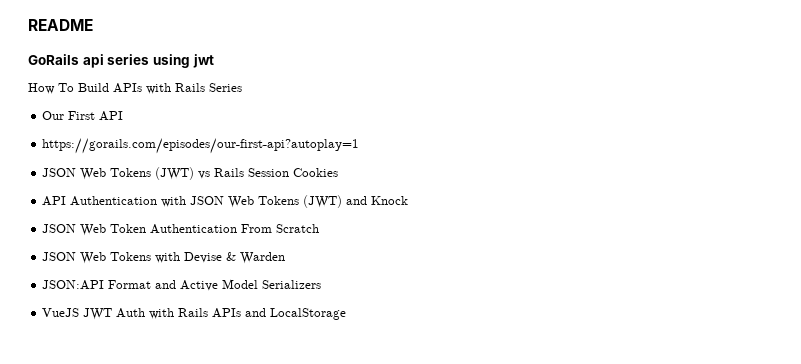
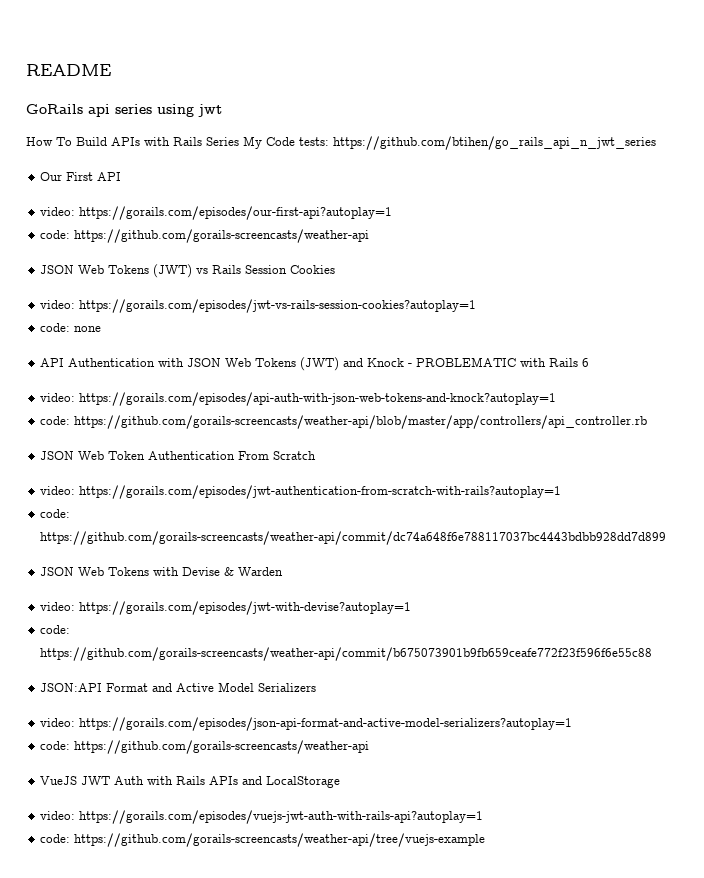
(242, 87) none -> [243,136,656,150] My Code tests: https://github.com/btihen/go_rails_api_n_jwt_series
(124, 116) none -> [40,207,76,216] video:
(360, 146) none -> [40,229,370,243] // code: https://github.com/gorails-screencasts/weather-api
(339, 172) none -> [40,299,477,313] [40,323,102,332] // video: https://gorails.com/episodes/jwt-vs-rails-session-cookies?autoplay=1 // code: none
(409, 200) none -> [408,357,590,367] [40,392,557,406] [40,415,648,429] - PROBLEMATIC with Rails 6 // video: https://gorails.com/episodes/api-auth-with-json-web-tokens-and-knock?autoplay=1 // code: https://github.com/gorails-screencasts/weather-api/blob/master/app/controllers/api_controller.rb
(320, 228) none -> [40,485,562,499] [40,509,71,518] [40,531,667,545] // video: https://gorails.com/episodes/jwt-authentication-from-scratch-with-rails?autoplay=1 // code: https://github.com/gorails-screencasts/weather-api/commit/dc74a648f6e788117037bc4443bdbb928dd7d899
(286, 258) none -> [40,601,412,615] [40,625,71,634] [40,647,653,661] // video: https://gorails.com/episodes/jwt-with-devise?autoplay=1 // code: https://github.com/gorails-screencasts/weather-api/commit/b675073901b9fb659ceafe772f23f596f6e55c88
(322, 284) none -> [40,717,573,731] [40,740,370,754] // video: https://gorails.com/episodes/json-api-format-and-active-model-serializers?autoplay=1 // code: https://github.com/gorails-screencasts/weather-api
(347, 314) none -> [40,810,484,824] [40,833,486,847] // video: https://gorails.com/episodes/vuejs-jwt-auth-with-rails-api?autoplay=1 // code: https://github.com/gorails-screencasts/weather-api/tree/vuejs-example

